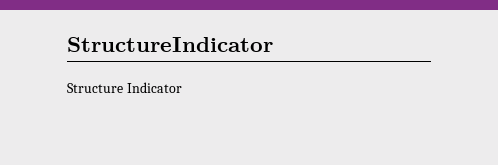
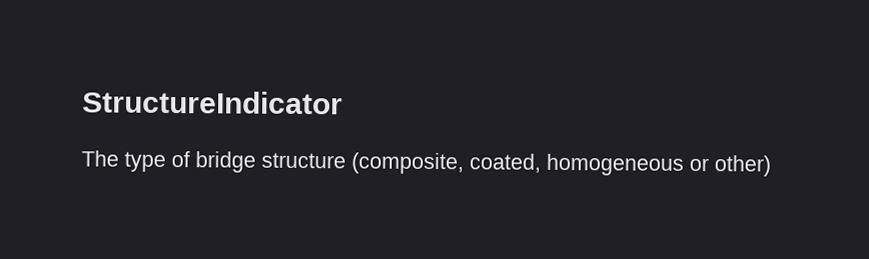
[67,82,182,93] Structure Indicator -> [81,150,771,177] The type of bridge structure (composite, coated, homogeneous or other)

